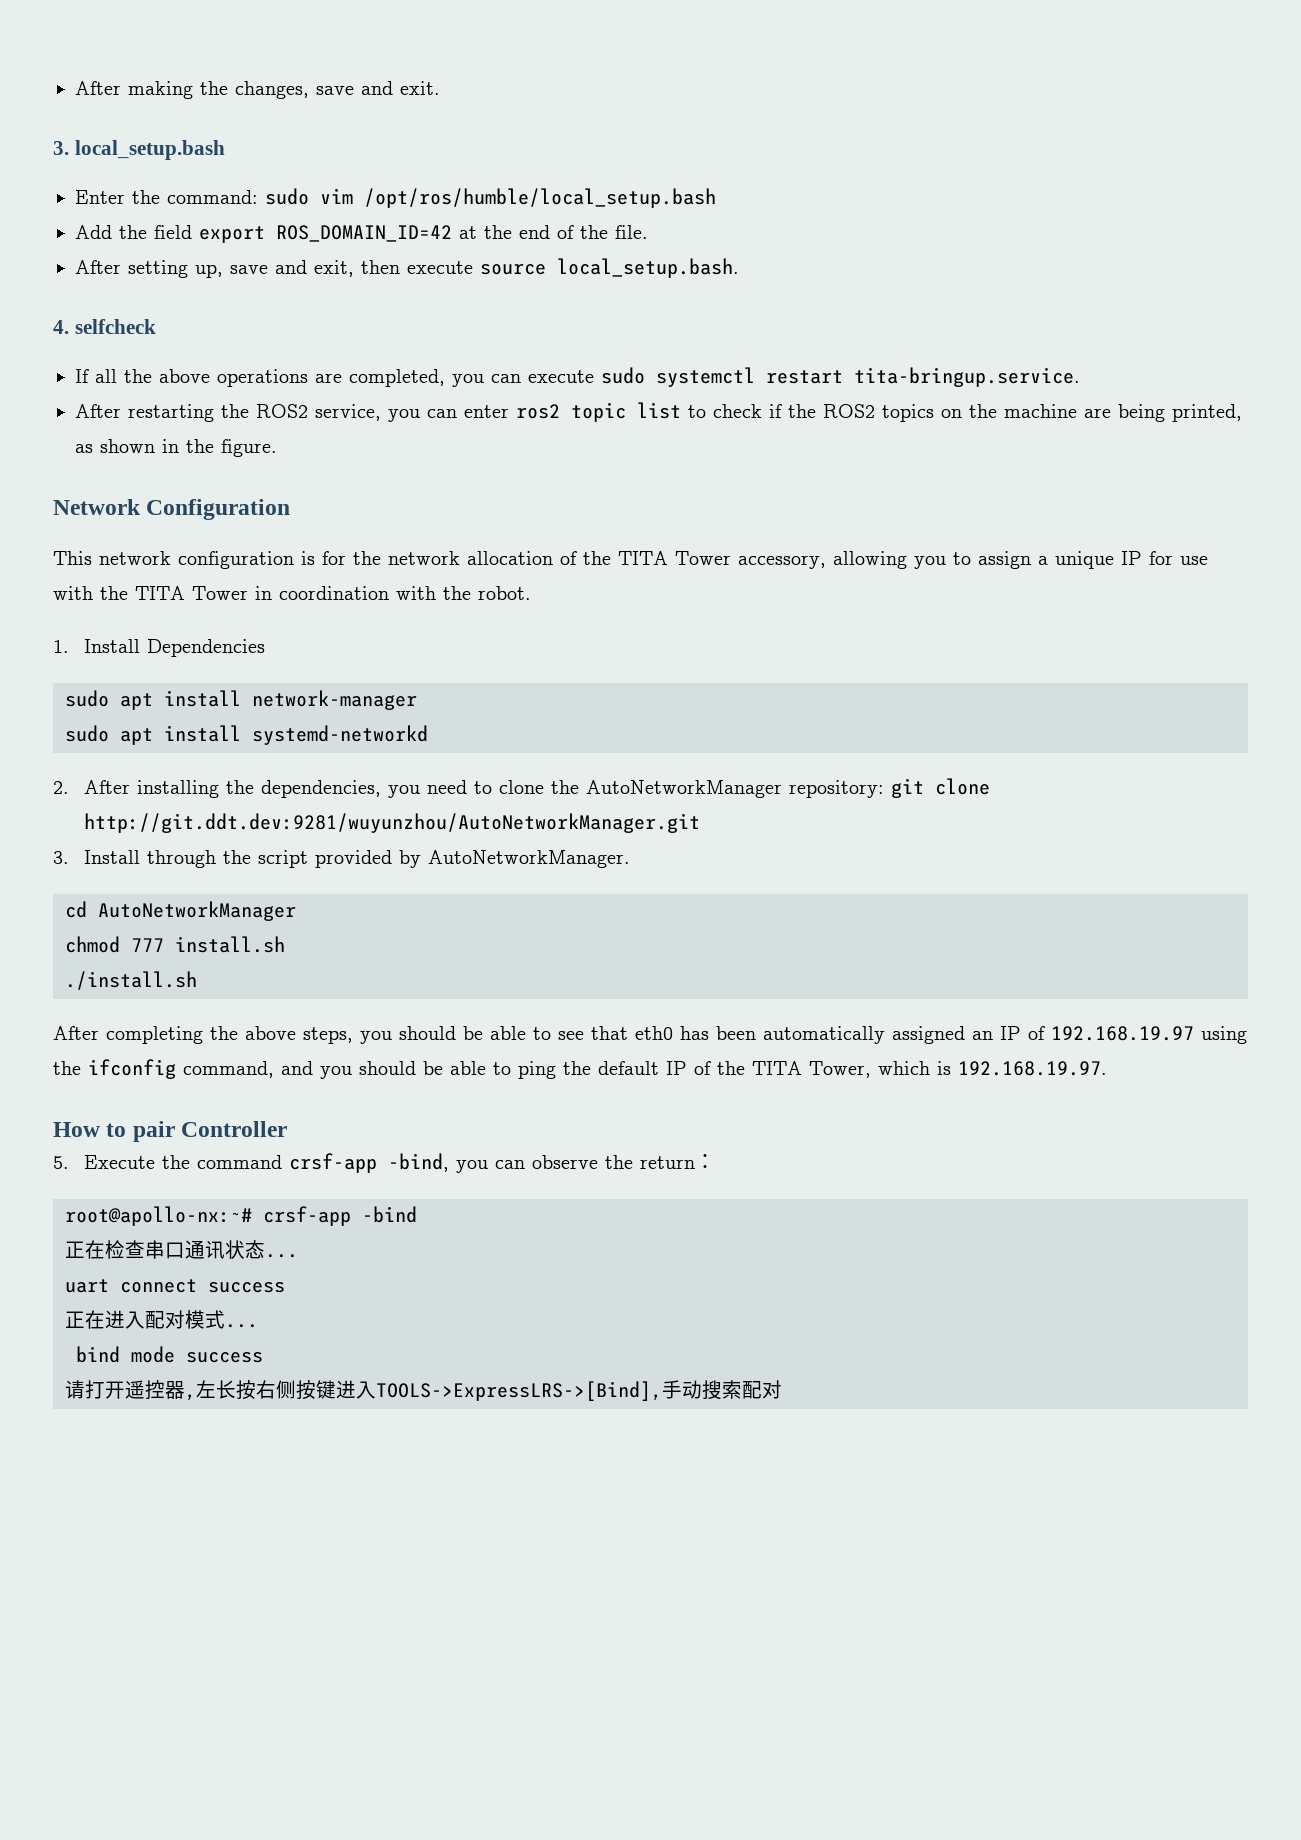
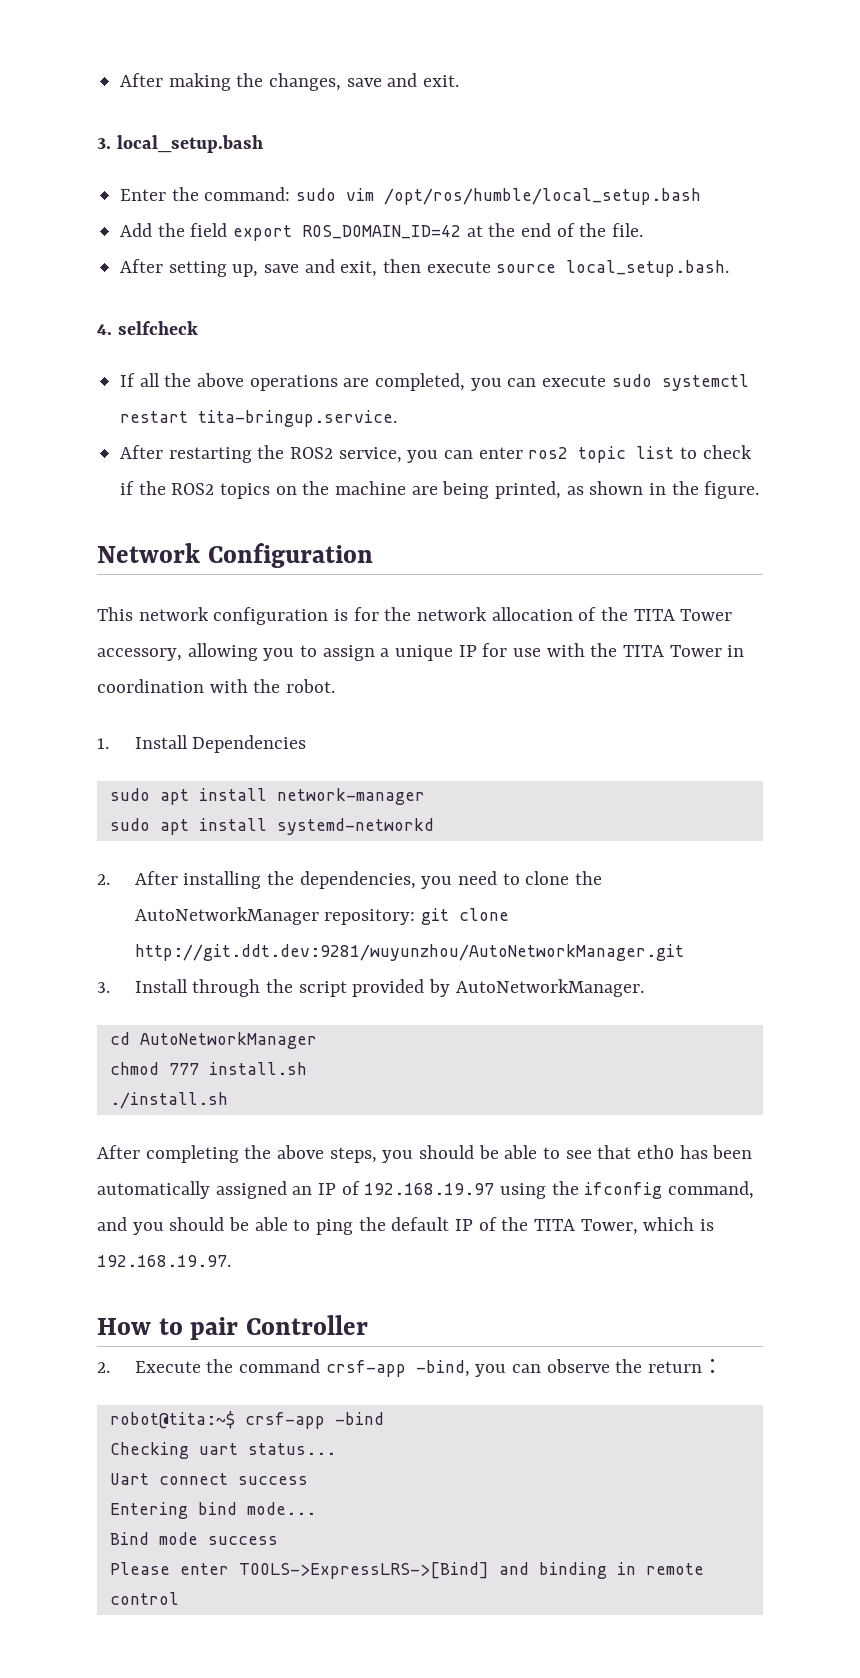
[53,1156,69,1169] 5. -> [97,1362,110,1373] 2.
[65,1206,252,1226] root@apollo-nx:~# -> [109,1411,235,1429] robot@tita:~$
[65,1240,298,1259] [65,1279,285,1293] [65,1310,258,1329] [76,1346,263,1363] [65,1380,782,1401] 正在检查串口通讯状态... // uart connect success // 正在进入配对模式... // bind mode success // 请打开遥控器,左长按右侧按键进入TOOLS->ExpressLRS->[Bind],手动搜索配对 -> [109,1442,336,1459] [109,1473,308,1485] [109,1502,316,1519] [109,1532,278,1545] [109,1562,704,1579] [109,1592,179,1605] Checking uart status... // Uart connect success // Entering bind mode... // Bind mode success // Please enter TOOLS->ExpressLRS->[Bind] and binding in remote control

